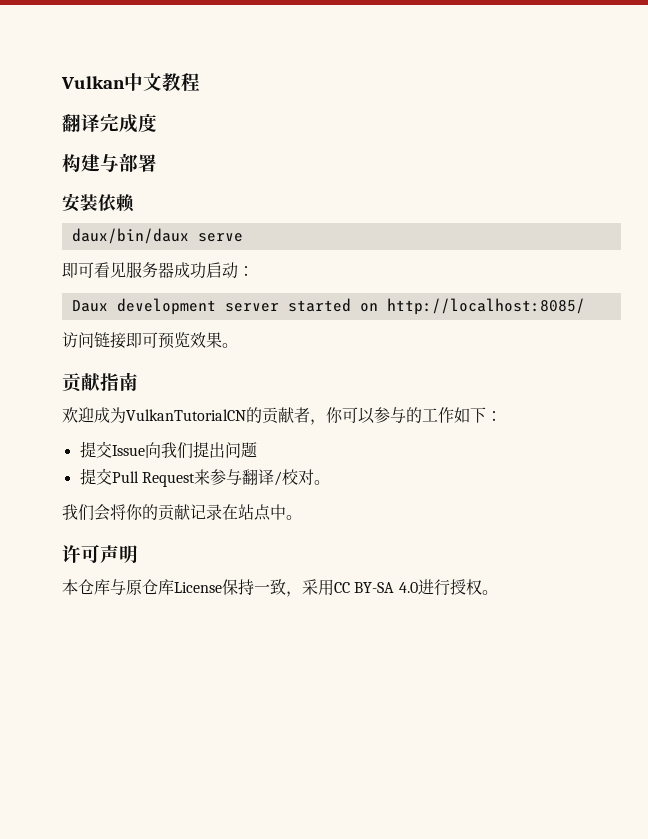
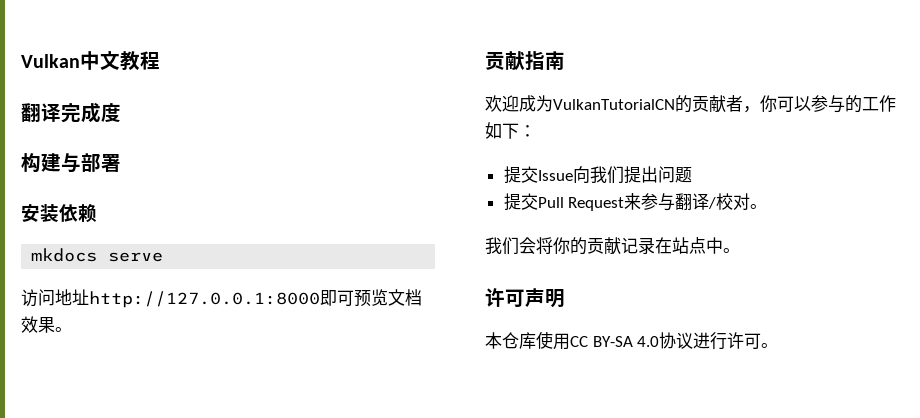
[71,228,189,244] daux/bin/daux -> [31,248,98,262] mkdocs
[62,262,254,279] [71,298,585,315] // 即可看见服务器成功启动： // Daux development server started on http://localhost:8085/ -> (164, 257) none
[94,332,126,349] 链接 -> [55,289,320,308] 地址http://127.0.0.1:8000
(190, 340) none -> [388,289,422,306] 文档
[110,579,318,597] 与原仓库License保持一致，采 -> [536,331,553,349] 使
[417,579,482,596] 进行授权 -> [659,332,762,350] 协议进行许可

